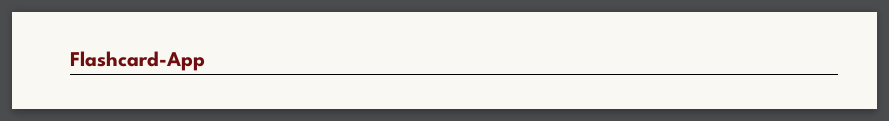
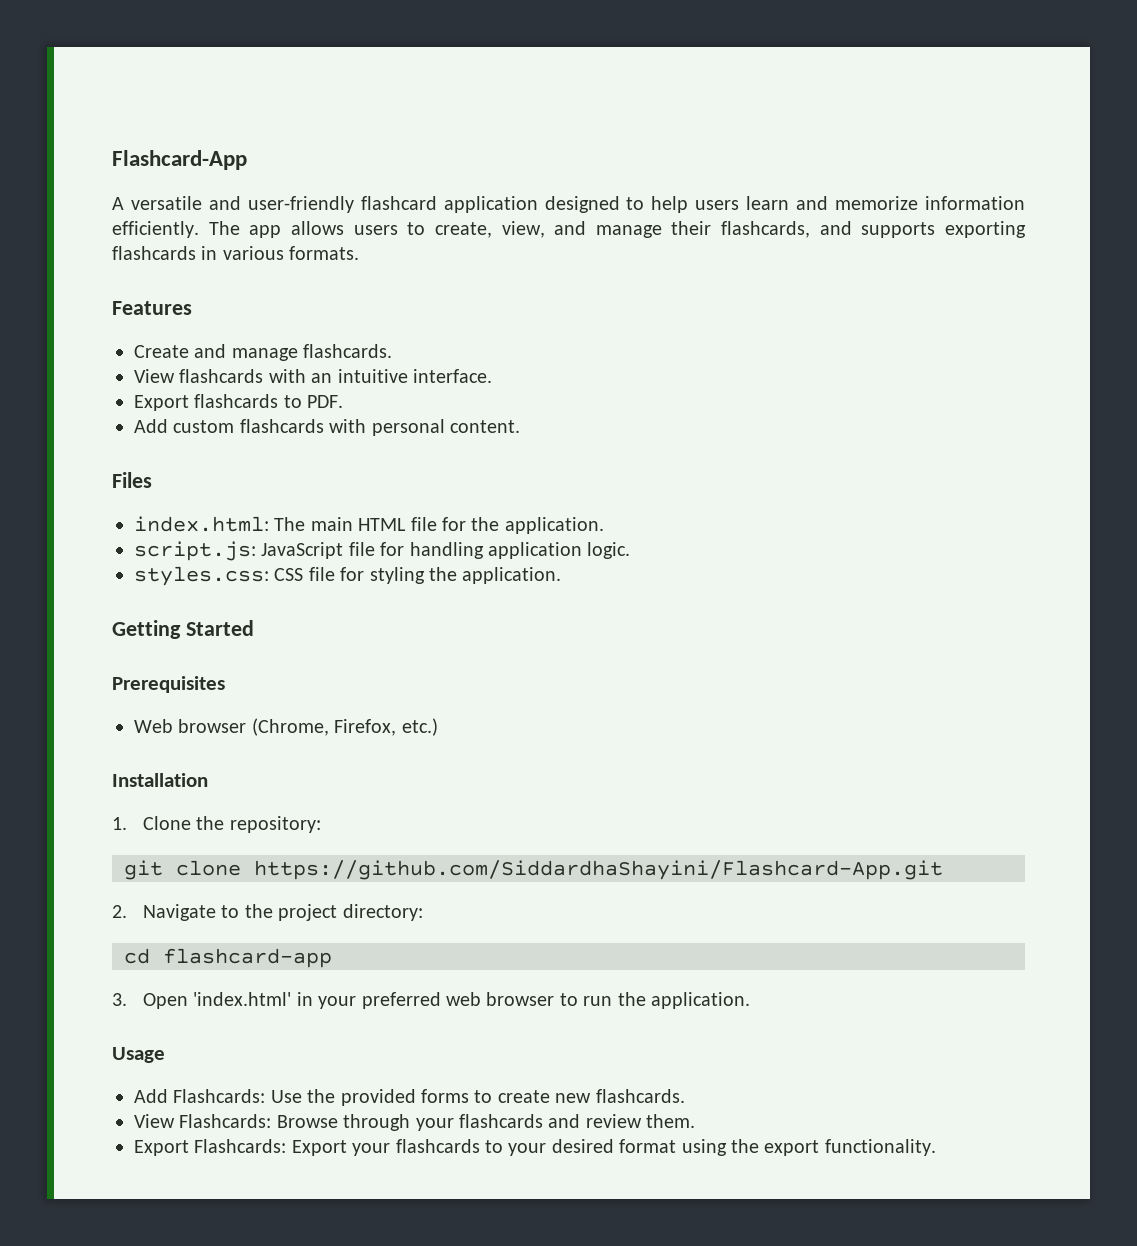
(205, 61) none -> [112,196,1025,213] [112,221,1026,238] [112,246,360,260] [112,301,192,315] [134,344,393,361] [134,369,492,383] [134,394,344,411] [134,419,520,436] [112,472,152,488] [134,516,604,534] [134,541,631,561] [134,566,562,586] [112,620,254,639] [112,676,225,693] [134,718,438,736] [112,773,208,787] [112,816,321,833] [124,860,943,880] [112,904,423,921] [124,948,332,968] [112,992,750,1009] [112,1047,165,1063] [134,1089,685,1106] [134,1114,696,1131] [134,1139,936,1156] // A versatile and user-friendly flashcard application designed to help users learn and memorize information efficiently. The app allows users to create, view, and manage their flashcards, and supports exporting flashcards in various formats. // Features // Create and manage flashcards. // View flashcards with an intuitive interface. // Export flashcards to PDF. // Add custom flashcards with personal content. // Files // index.html: The main HTML file for the application. // script.js: JavaScript file for handling application logic. // styles.css: CSS file for styling the application. // Getting Started // Prerequisites // Web browser (Chrome, Firefox, etc.) // Installation // 1. Clone the repository: // git clone https://github.com/SiddardhaShayini/Flashcard-App.git // 2. Navigate to the project directory: // cd flashcard-app // 3. Open 'index.html' in your preferred web browser to run the application. // Usage // Add Flashcards: Use the provided forms to create new flashcards. // View Flashcards: Browse through your flashcards and review them. // Export Flashcards: Export your flashcards to your desired format using the export functionality.

